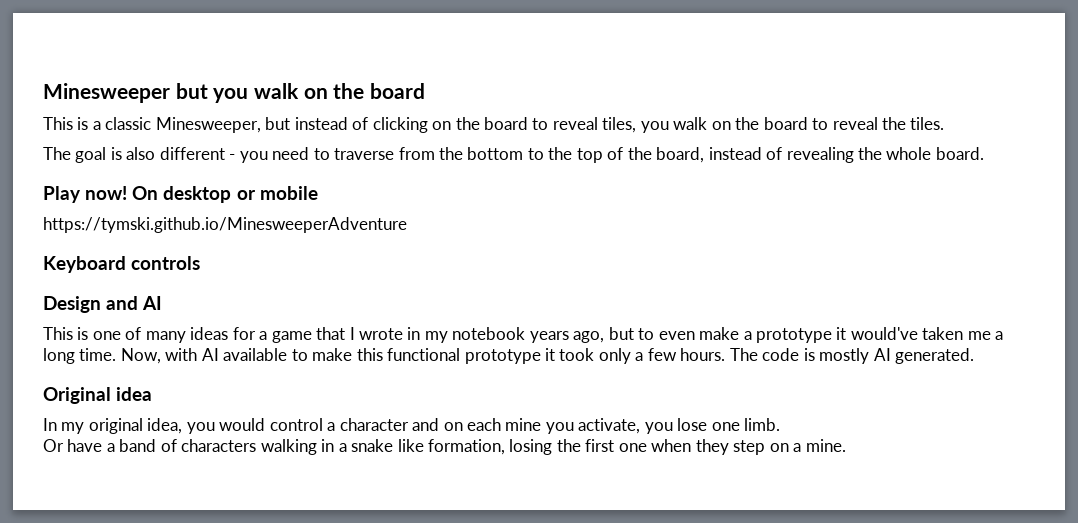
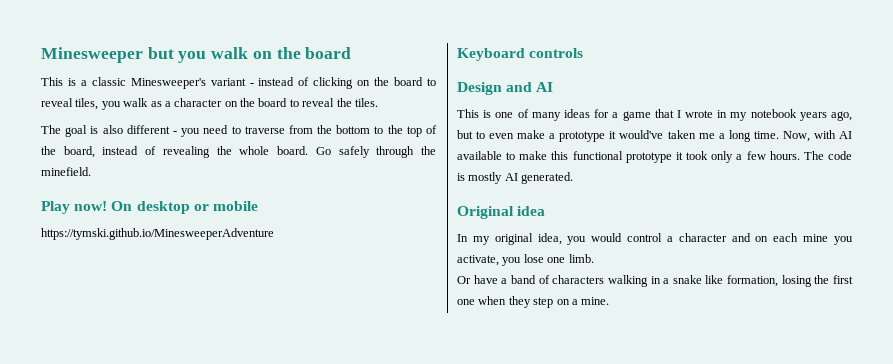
[155,117,291,133] Minesweeper, but -> [130,78,254,89] Minesweeper's variant -
(708, 123) none -> [150,98,223,107] as a character
(984, 153) none -> [315,146,437,158] [41,167,91,176] Go safely through the minefield.

